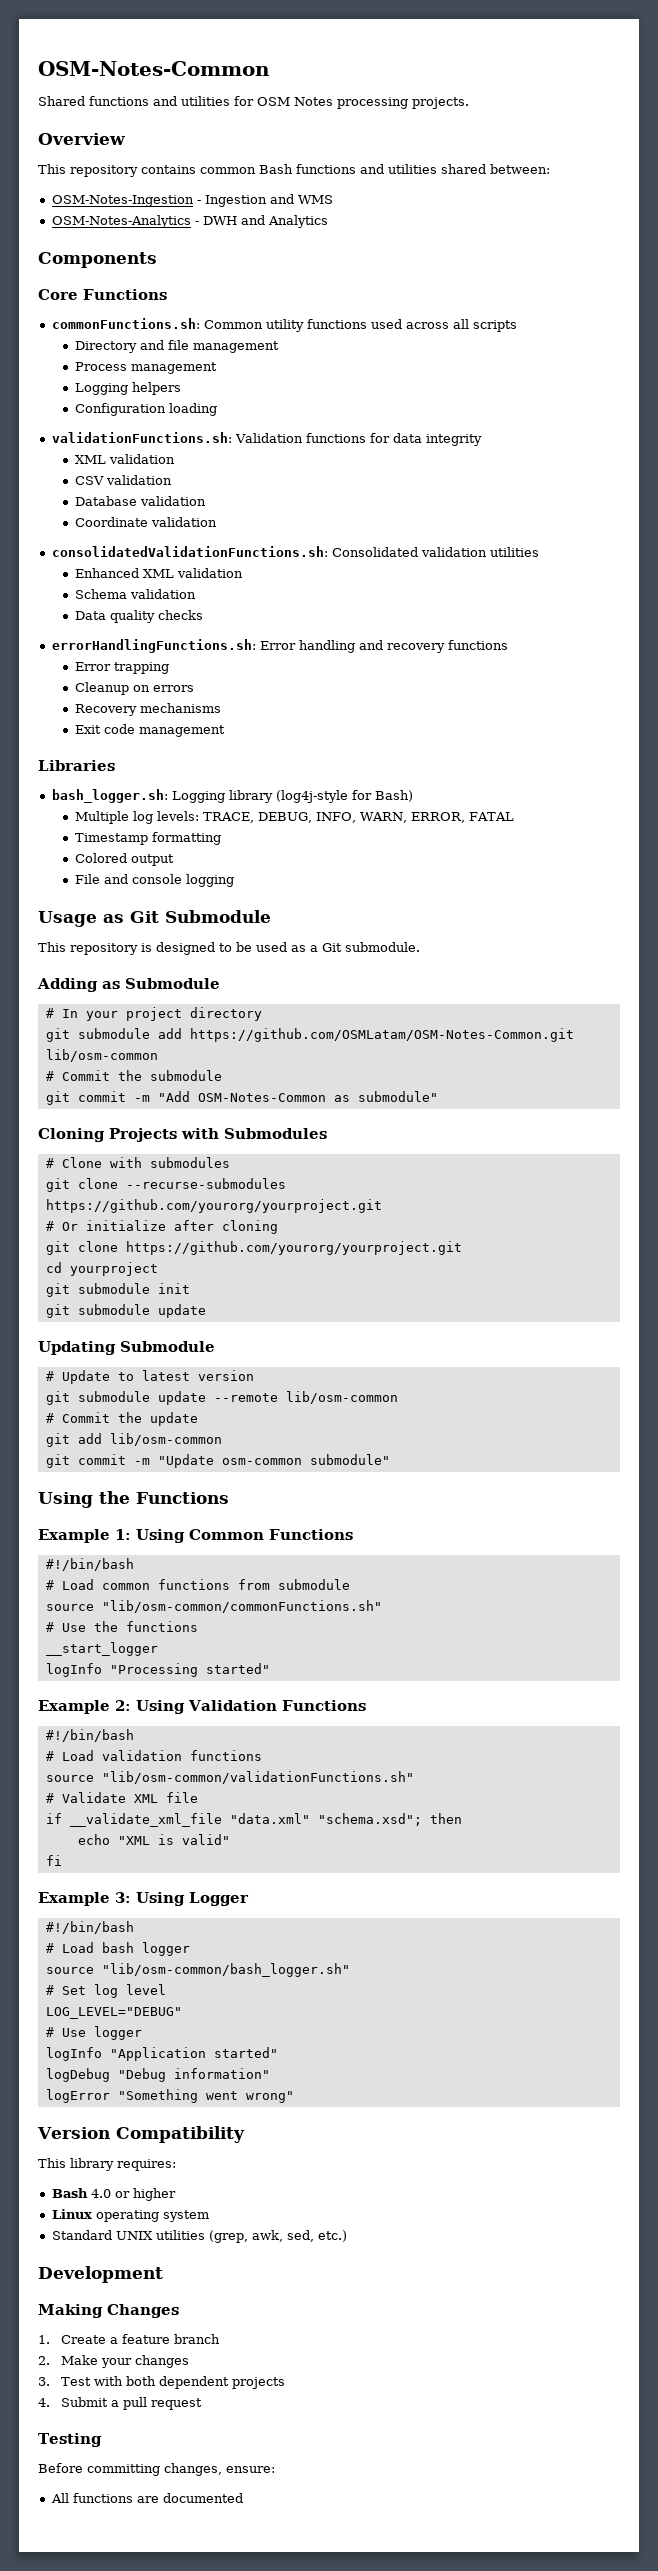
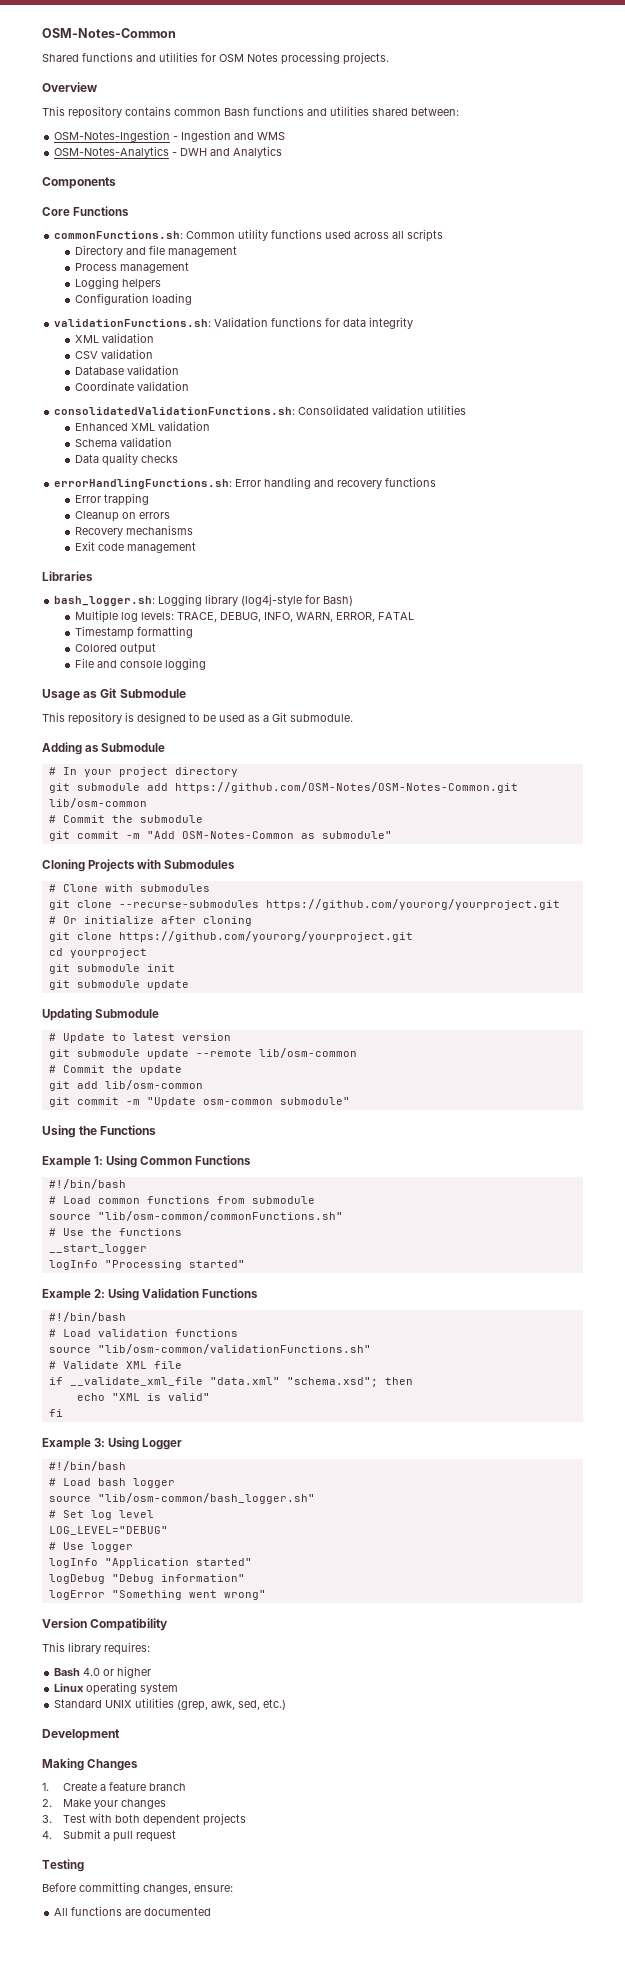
[189,1028,574,1042] https://github.com/OSMLatam/OSM-Notes-Common.git -> [174,782,518,793] https://github.com/OSM-Notes/OSM-Notes-Common.git

